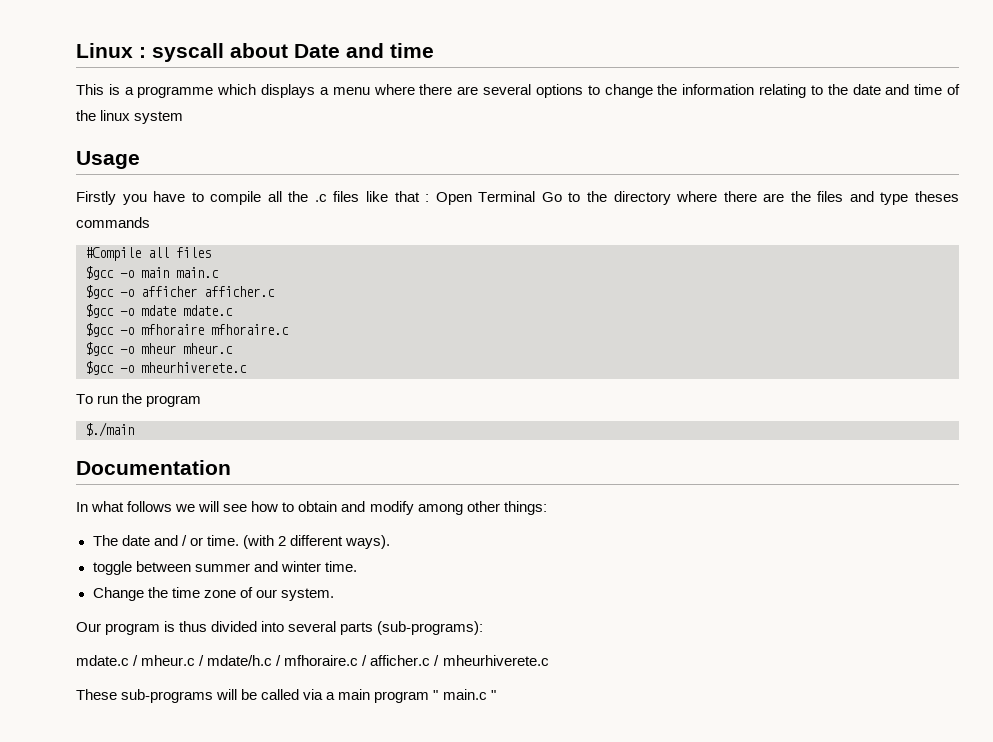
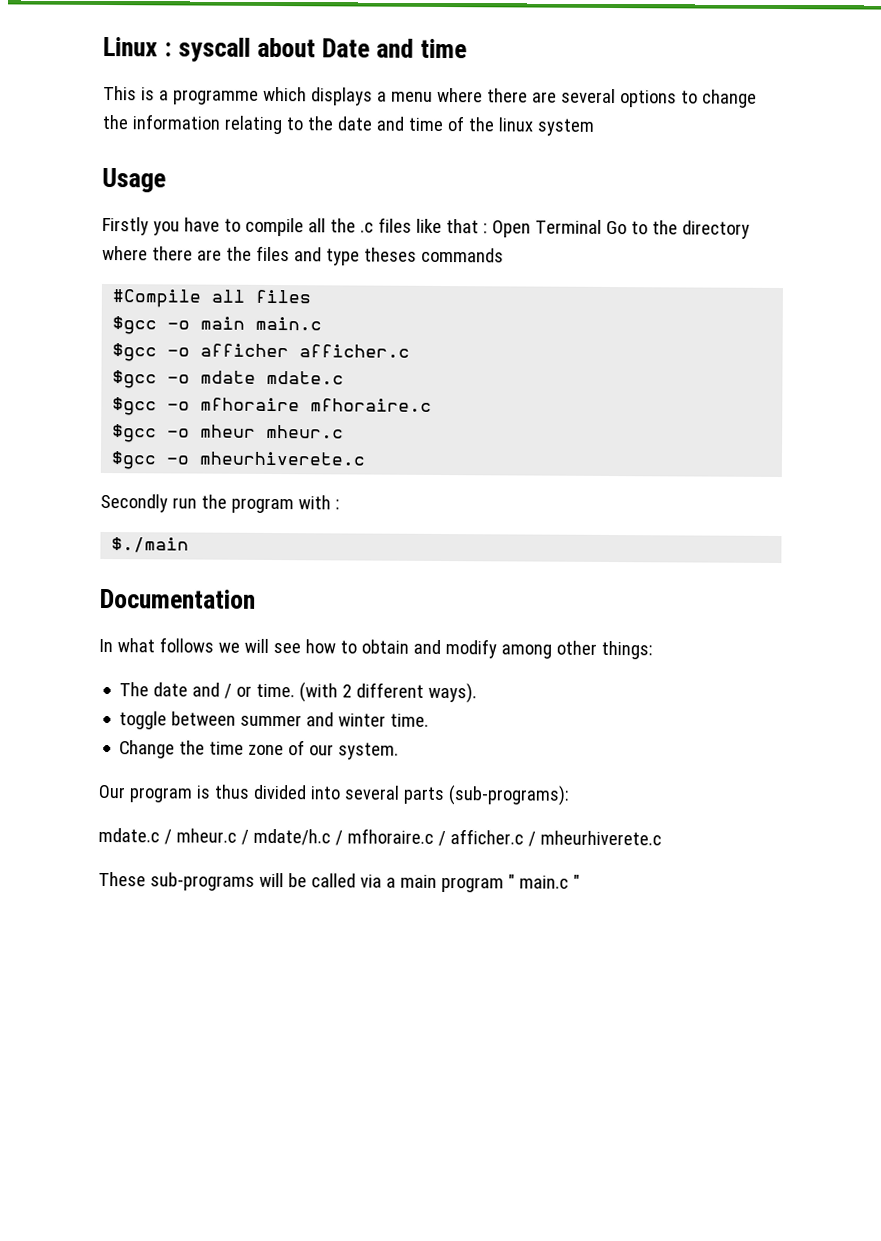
[76,394,93,404] To -> [100,493,168,513] Secondly
(202, 401) none -> [297,495,340,510] with :

